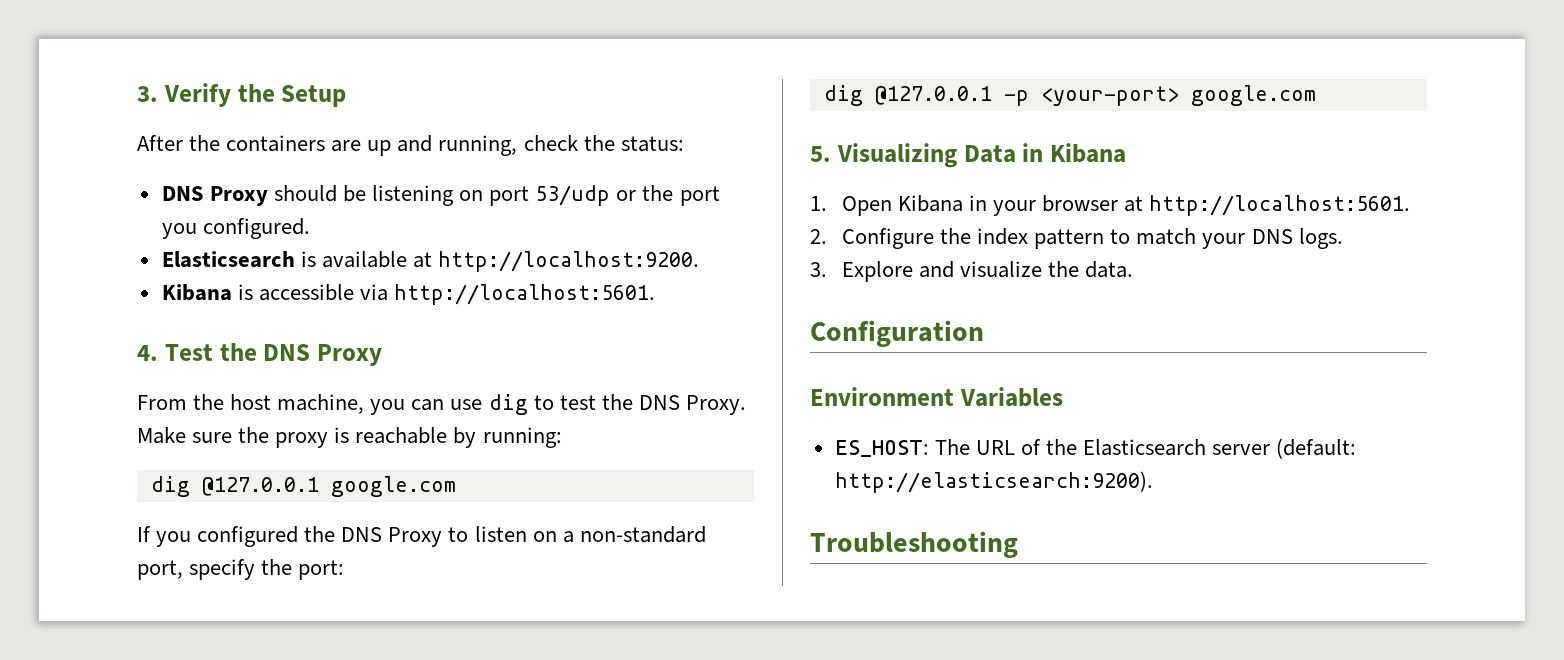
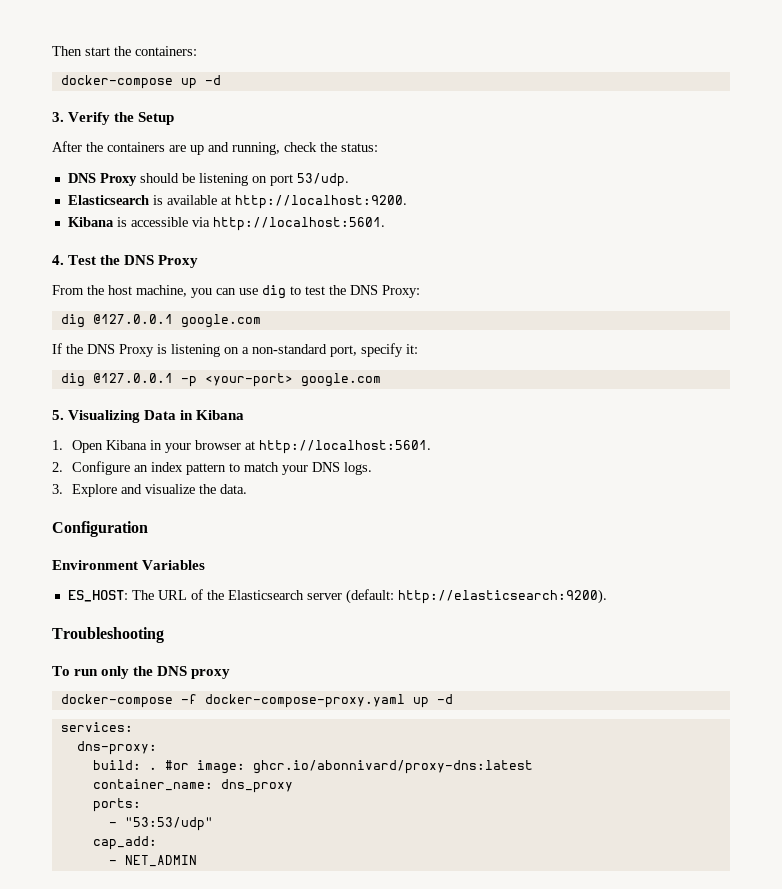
(137, 94) none -> [52,46,197,56] [60,75,221,89] Then start the containers: // docker-compose up -d //
[535,185,720,206] [161,218,310,239] 53/udp or the port you configured. -> [296,173,349,187] 53/udp.
[685,395,746,415] [137,427,562,448] Proxy. Make sure the proxy is reachable by running: -> [382,285,420,298] Proxy:
[156,526,527,547] you configured the DNS Proxy to listen -> [66,344,220,357] the DNS Proxy is listening
[261,559,345,580] the port: -> [406,344,418,354] it:
[940,228,972,244] the -> [134,465,149,472] an
(1018, 544) none -> [52,666,231,679] [60,694,453,708] [60,722,133,732] [76,741,157,755] [92,760,533,774] [92,779,293,793] [92,798,141,812] [108,817,213,831] [92,836,157,850] [108,855,197,867] // To run only the DNS proxy // docker-compose -f docker-compose-proxy.yaml up -d // services: // dns-proxy: // build: . #or image: ghcr.io/abonnivard/proxy-dns:latest // container_name: dns_proxy // ports: // - "53:53/udp" // cap_add: // - NET_ADMIN

